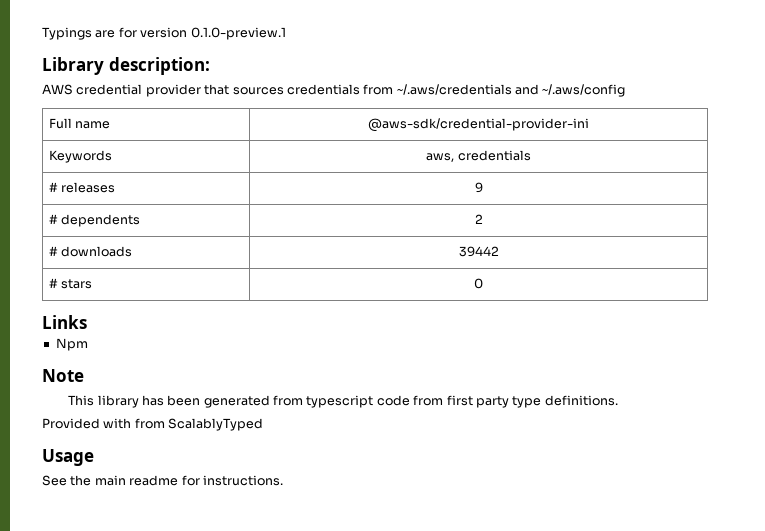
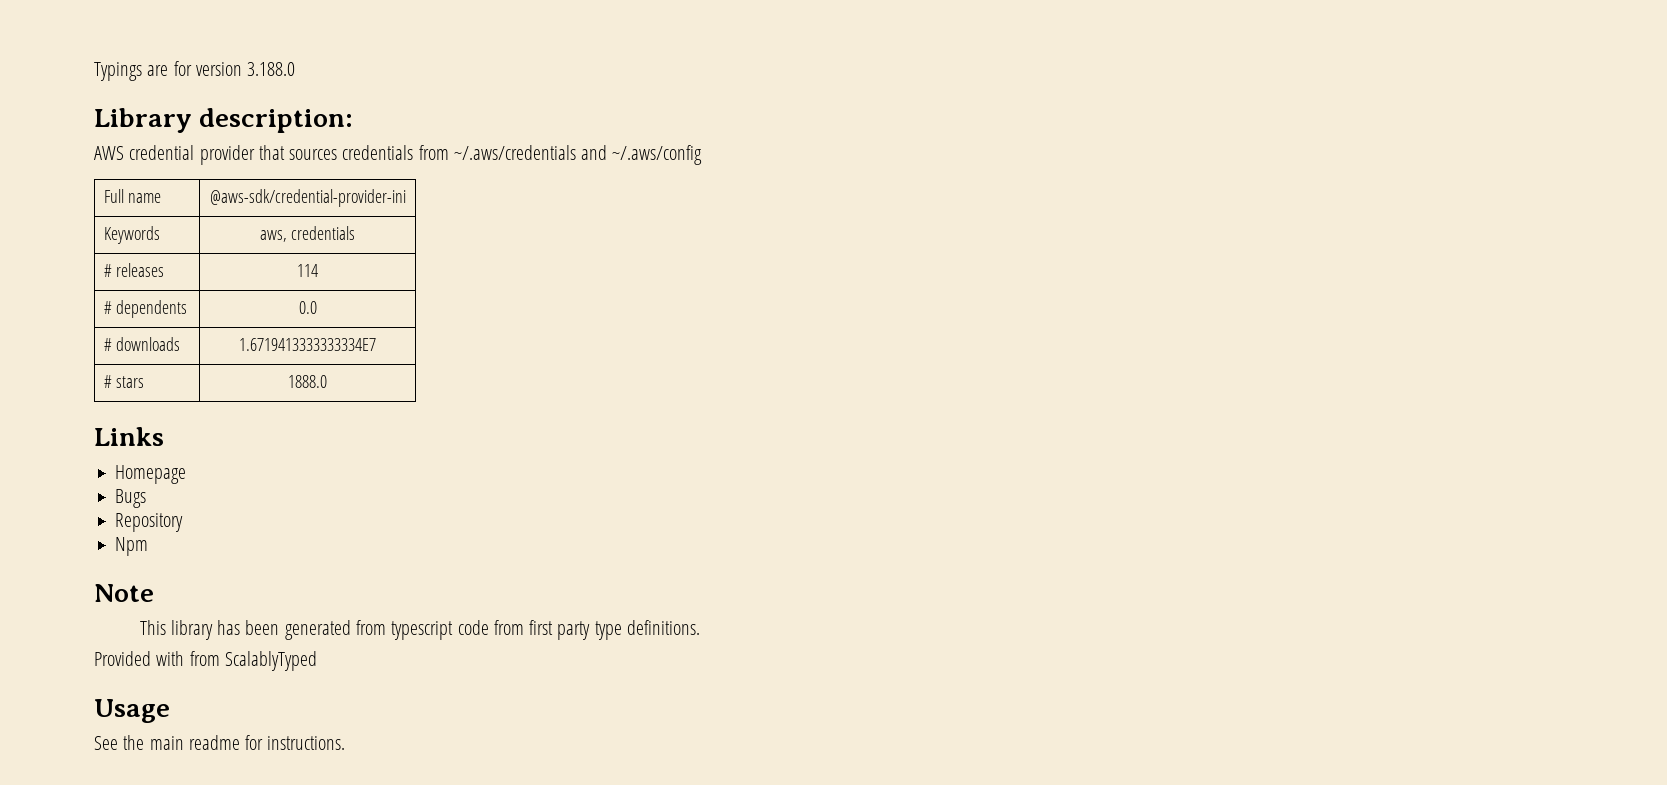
[190,27,286,40] 0.1.0-preview.1 -> [247,62,296,76] 3.188.0
[474,182,483,193] 9 -> [297,264,318,277] 114
[474,214,483,224] 2 -> [298,301,317,314] 0.0
[458,246,499,257] 39442 -> [238,338,376,351] 1.6719413333333334E7
[473,278,483,289] 0 -> [288,375,327,388] 1888.0
(87, 322) none -> [115,465,187,484] [115,489,147,508] [115,513,184,532] // Homepage // Bugs // Repository

